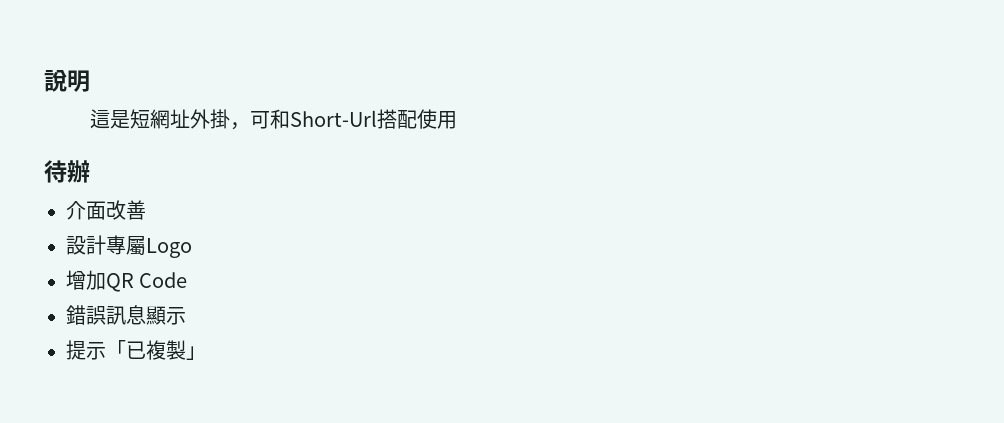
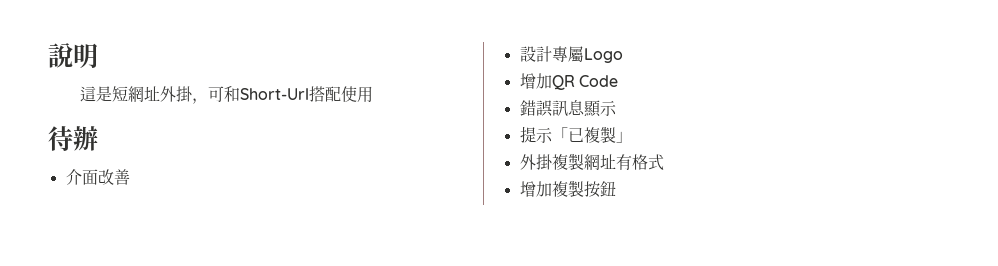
(206, 353) none -> [519,153,664,171] [519,180,616,198] // 外掛複製網址有格式 // 增加複製按鈕

